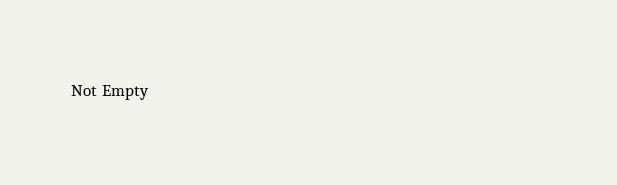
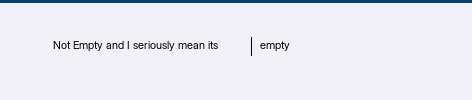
(149, 92) none -> [106,41,290,52] and I seriously mean its empty

